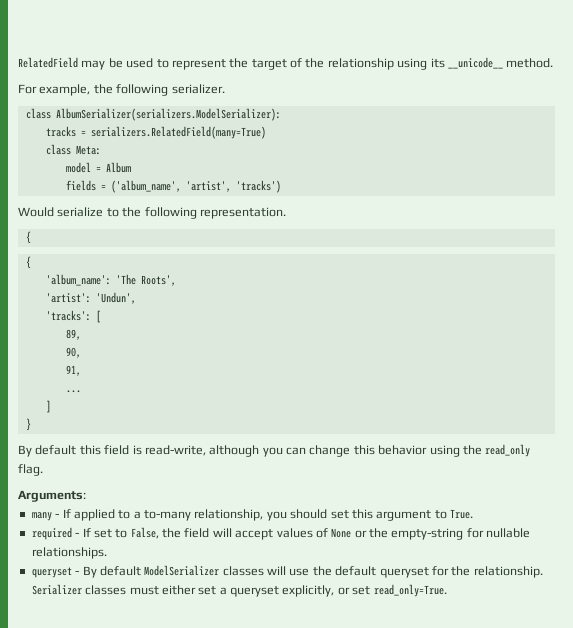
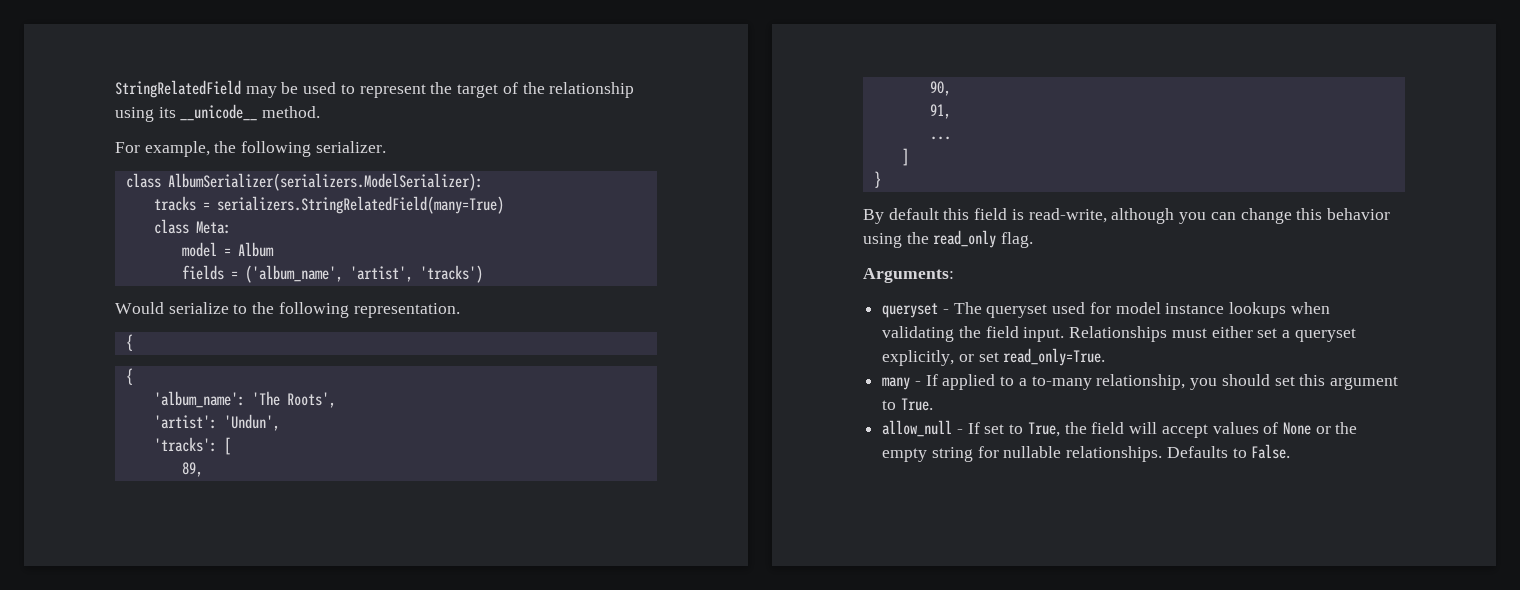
[18,57,78,68] RelatedField -> [115,80,241,98] StringRelatedField
[90,126,266,139] serializers.RelatedField(many=True) -> [216,196,504,214] serializers.StringRelatedField(many=True)
(86, 496) none -> [882,302,1330,318] [882,326,1356,342] [882,348,1106,366] // queryset - The queryset used for model instance lookups when validating the field input. Relationships must either set a queryset explicitly, or set read_only=True.
[31,527,72,540] required -> [882,420,953,437] allow_null
[130,527,159,539] False, -> [1027,422,1060,437] True,
[391,528,464,540] empty-string -> [882,447,973,462] empty string
[31,565,543,578] [31,584,447,597] // queryset - By default ModelSerializer classes will use the default queryset for the relationship. Serializer classes must either set a queryset explicitly, or set read_only=True. -> [1166,444,1291,459] Defaults to False.

